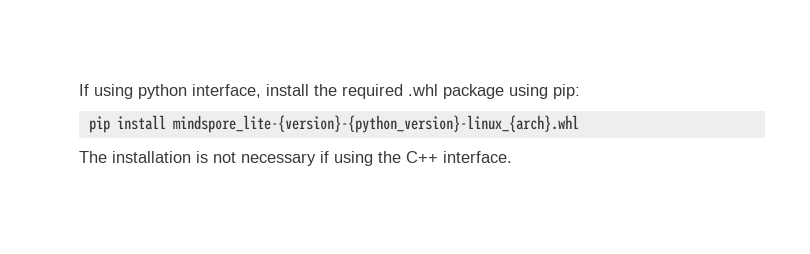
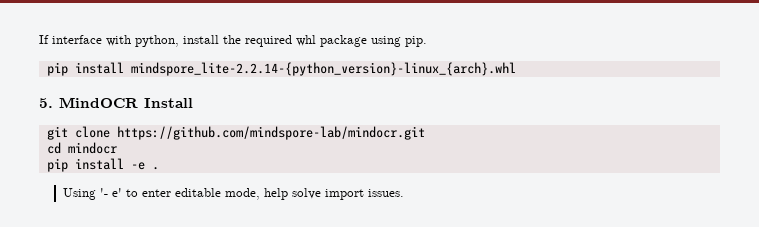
[94,84,261,99] using python interface, -> [52,35,179,47] interface with python,
[408,84,438,96] .whl -> [296,35,316,46] whl
[553,84,580,99] [88,115,579,133] [79,151,512,166] pip: // pip install mindspore_lite-{version}-{python_version}-linux_{arch}.whl // The installation is not necessary if using the C++ interface. -> [405,36,427,47] [46,62,516,76] [39,97,193,108] [46,126,425,140] [46,142,117,154] [46,158,159,172] [63,188,405,200] pip. // pip install mindspore_lite-2.2.14-{python_version}-linux_{arch}.whl // 5. MindOCR Install // git clone https://github.com/mindspore-lab/mindocr.git // cd mindocr // pip install -e . // Using '- e' to enter editable mode, help solve import issues.

